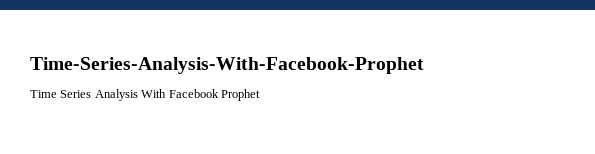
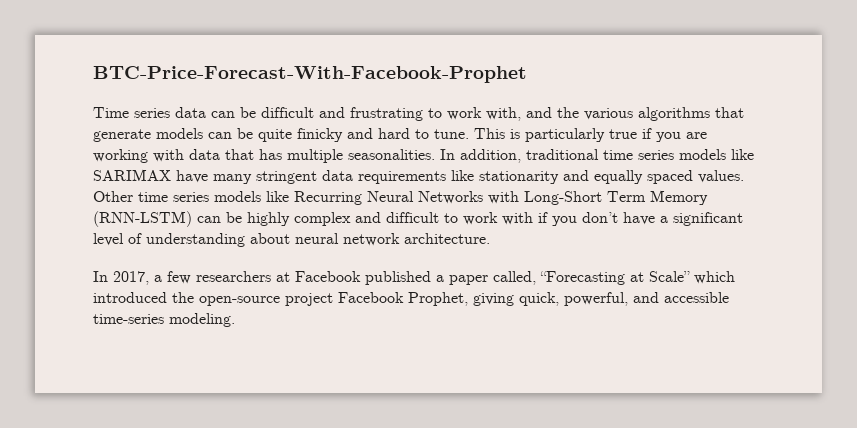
[30,57,424,74] Time-Series-Analysis-With-Facebook-Prophet -> [93,66,527,83] BTC-Price-Forecast-With-Facebook-Prophet
[60,89,260,101] Series Analysis With Facebook Prophet -> [134,107,744,121] [93,128,707,142] [93,149,754,163] [93,169,744,184] [93,190,708,205] [93,211,743,227] [93,233,490,247] [93,271,735,285] [93,292,729,306] [93,313,235,327] series data can be difficult and frustrating to work with, and the various algorithms that generate models can be quite finicky and hard to tune. This is particularly true if you are working with data that has multiple seasonalities. In addition, traditional time series models like SARIMAX have many stringent data requirements like stationarity and equally spaced values. Other time series models like Recurring Neural Networks with Long-Short Term Memory (RNN-LSTM) can be highly complex and difficult to work with if you don’t have a significant level of understanding about neural network architecture. // In 2017, a few researchers at Facebook published a paper called, “Forecasting at Scale” which introduced the open-source project Facebook Prophet, giving quick, powerful, and accessible time-series modeling.

